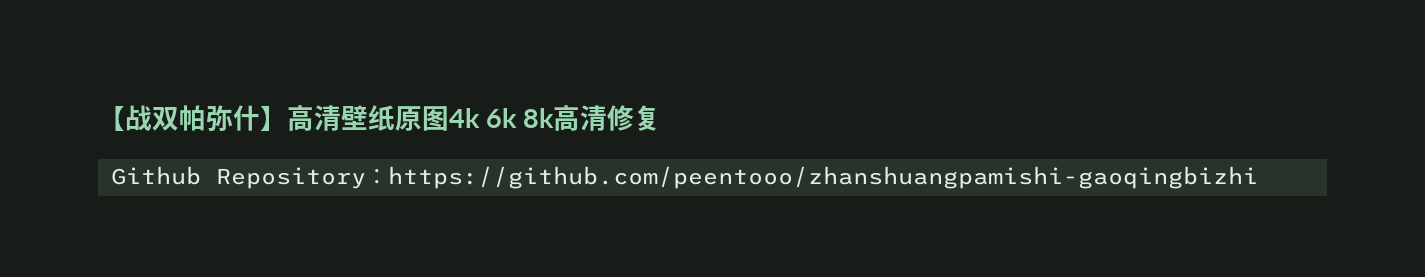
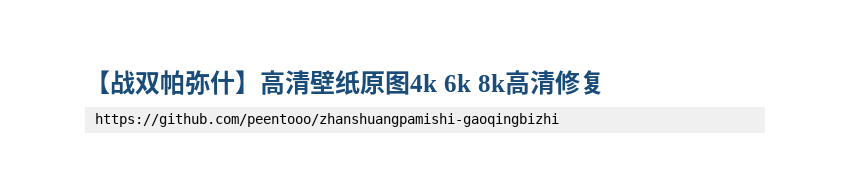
[110,166,388,189] Github Repository： -> (605, 82) none

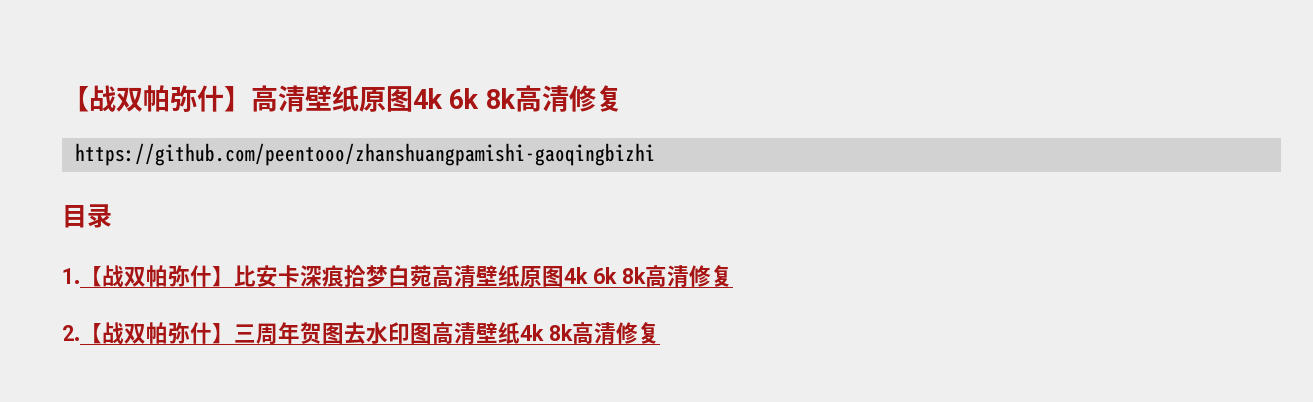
(559, 120) none -> [62,204,112,228] [62,265,733,288] [62,322,660,345] // 目录 // 1.【战双帕弥什】比安卡深痕拾梦白菀高清壁纸原图4k 6k 8k高清修复 // 2.【战双帕弥什】三周年贺图去水印图高清壁纸4k 8k高清修复

